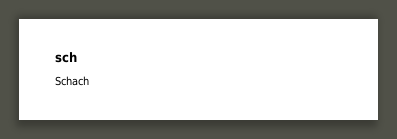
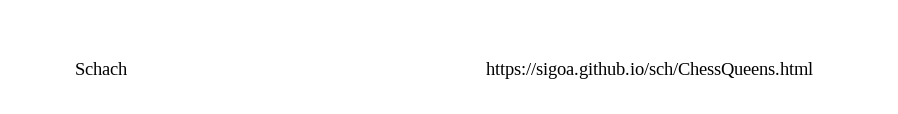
[55,52,77,63] [55,76,89,86] sch // Schach -> [75,62,813,79] Schach https://sigoa.github.io/sch/ChessQueens.html

